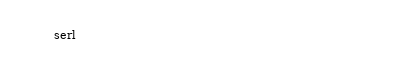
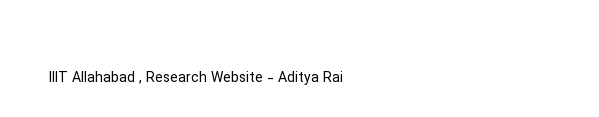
[54,30,76,39] serl -> [49,71,343,85] IIIT Allahabad , Research Website - Aditya Rai

